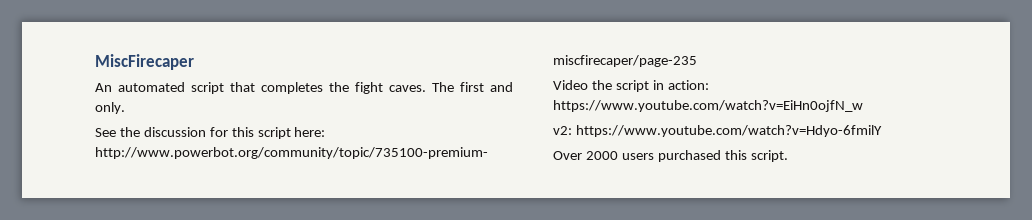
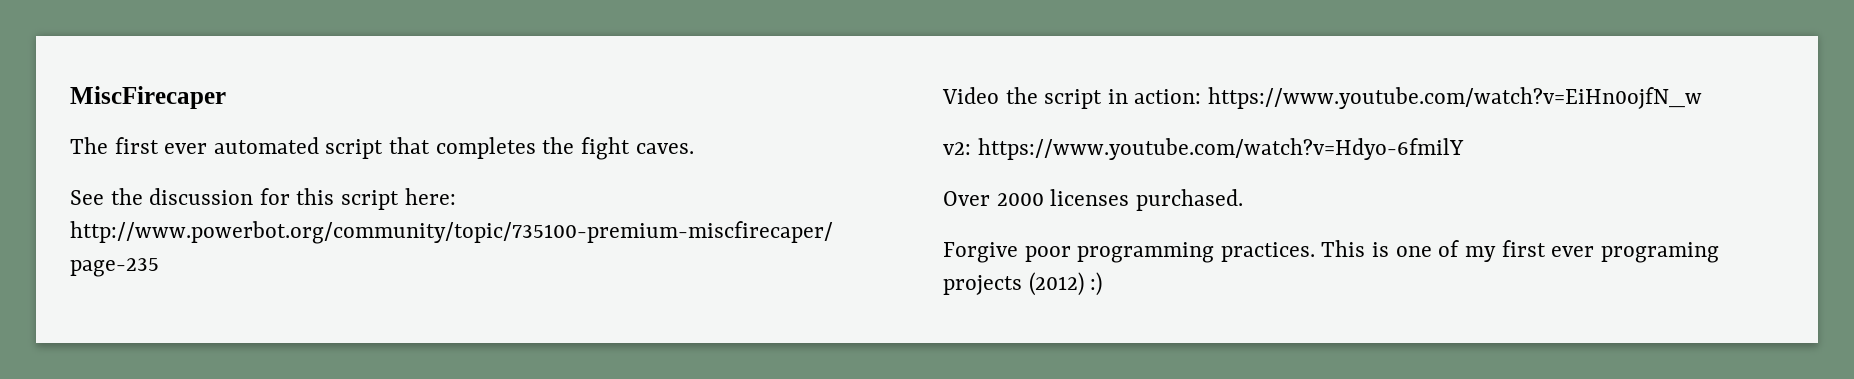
[95,83,112,92] An -> [70,137,208,154] The first ever
[432,82,513,92] [95,102,125,114] The first and only. -> (694, 148) none
[621,150,788,162] users purchased this script. -> [1050,189,1243,211] [943,240,1719,263] [943,272,1103,296] licenses purchased. // Forgive poor programming practices. This is one of my first ever programing projects (2012) :)

